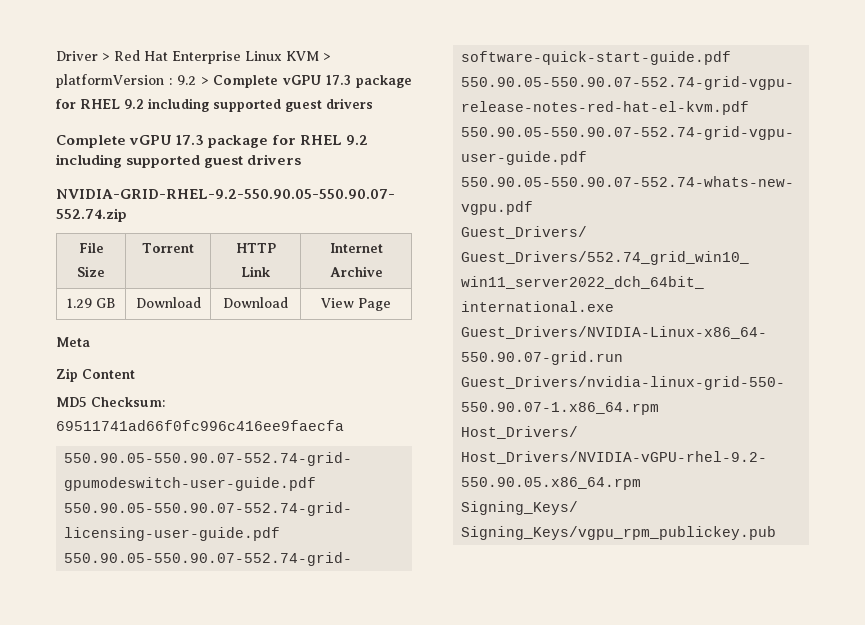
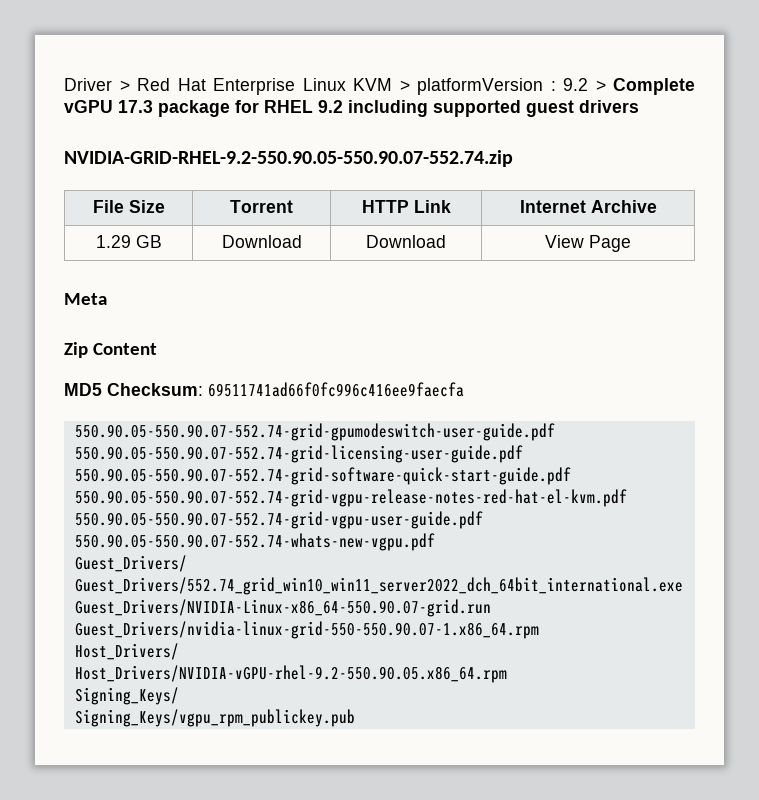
[56,135,369,148] [56,154,302,168] // Complete vGPU 17.3 package for RHEL 9.2 including supported guest drivers -> (639, 106) none

